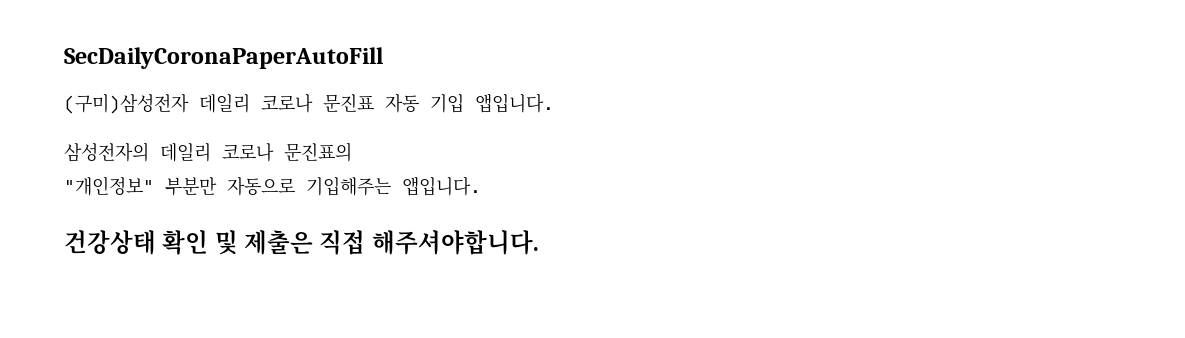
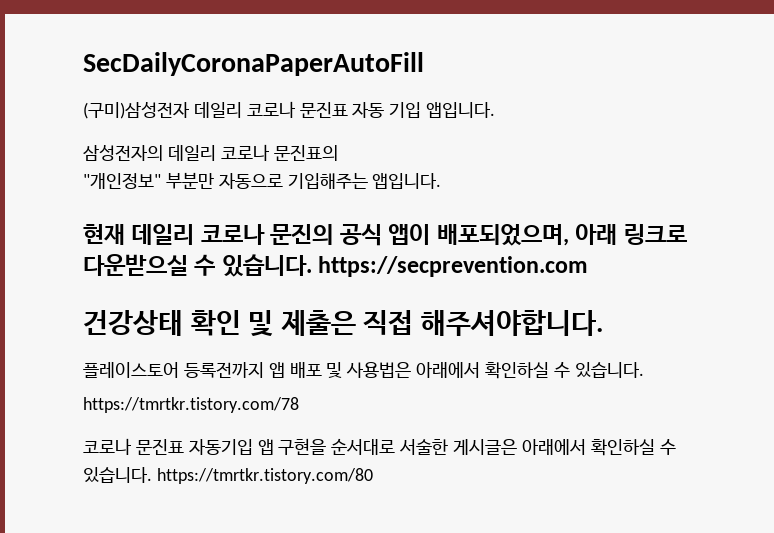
(481, 186) none -> [83,224,687,246] [83,254,589,277] // 현재 데일리 코로나 문진의 공식 앱이 배포되었으며, 아래 링크로 다운받으실 수 있습니다. https://secprevention.com
(539, 242) none -> [83,362,644,379] [83,397,299,413] [83,438,676,456] [83,467,373,484] // 플레이스토어 등록전까지 앱 배포 및 사용법은 아래에서 확인하실 수 있습니다. // https://tmrtkr.tistory.com/78 // 코로나 문진표 자동기입 앱 구현을 순서대로 서술한 게시글은 아래에서 확인하실 수 있습니다. https://tmrtkr.tistory.com/80

